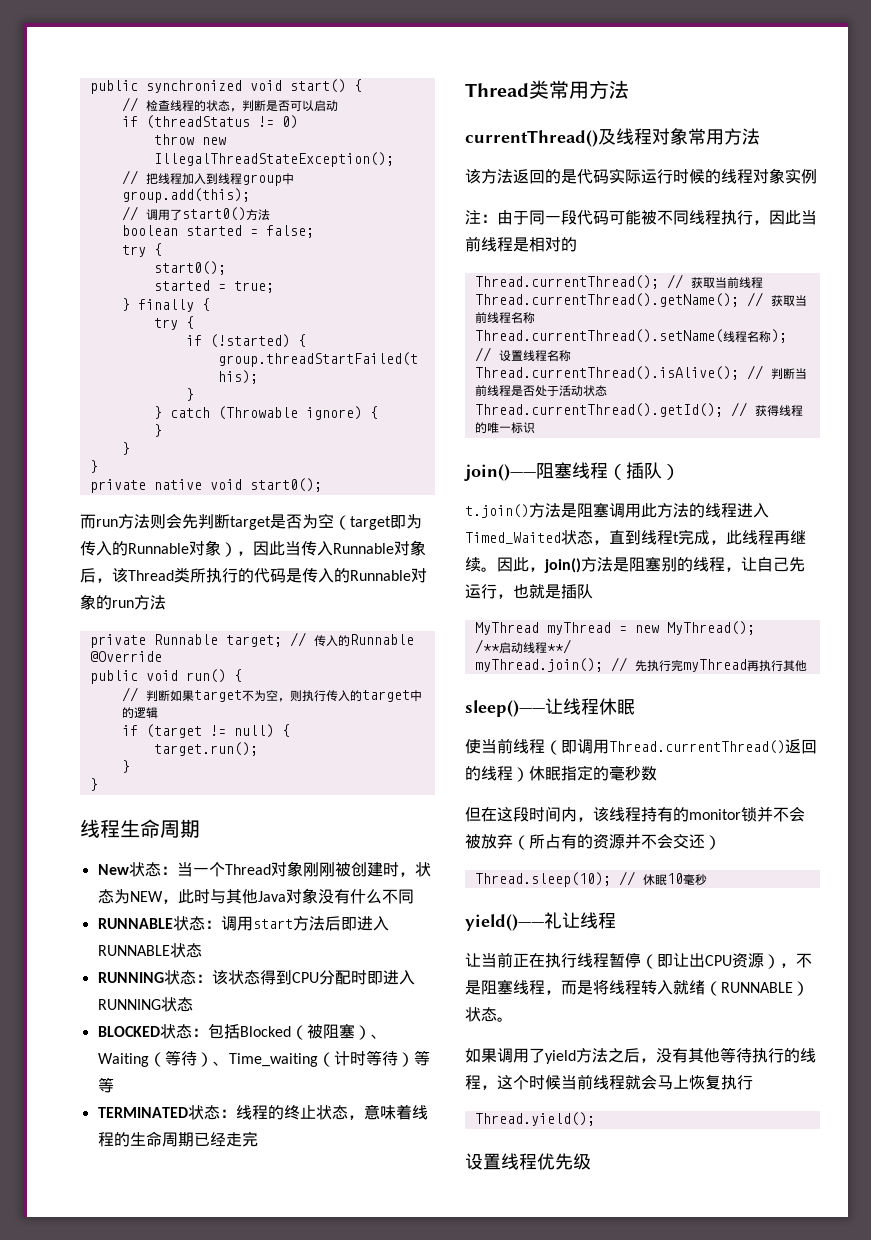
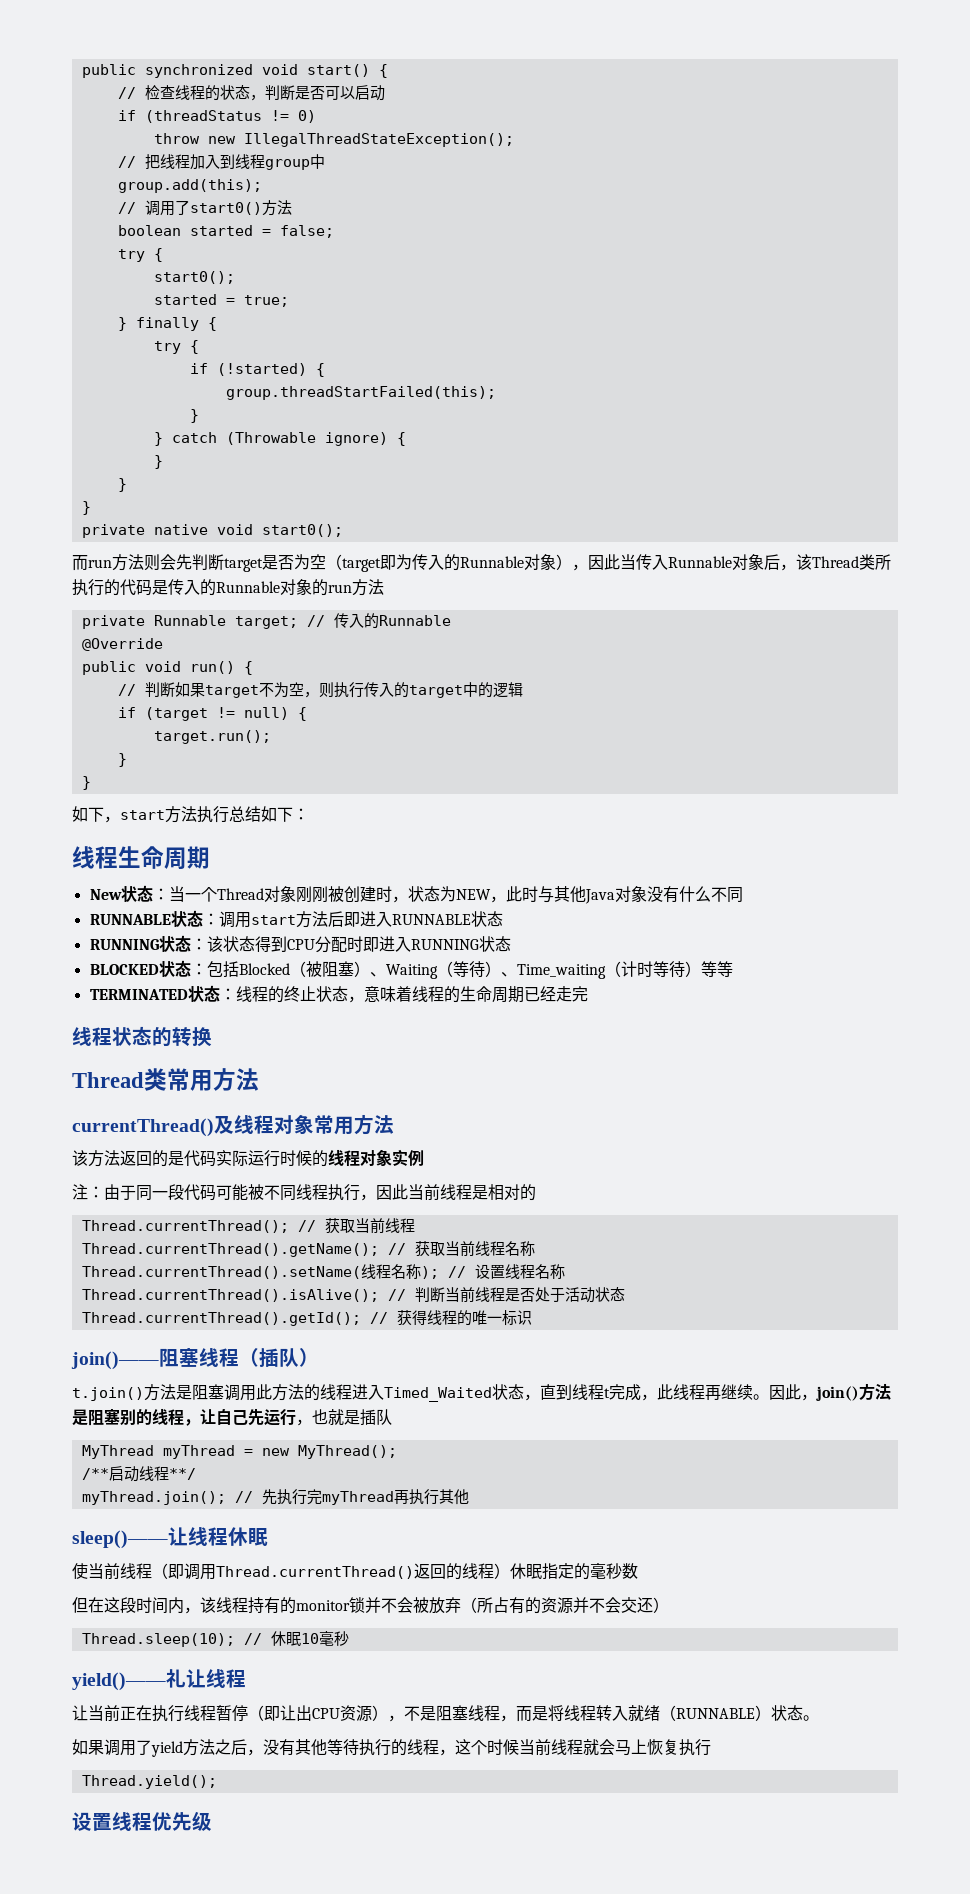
(98, 784) none -> [72,806,309,823] // 如下，start方法执行总结如下：
(258, 1139) none -> [72,1026,212,1047] // 线程状态的转换

